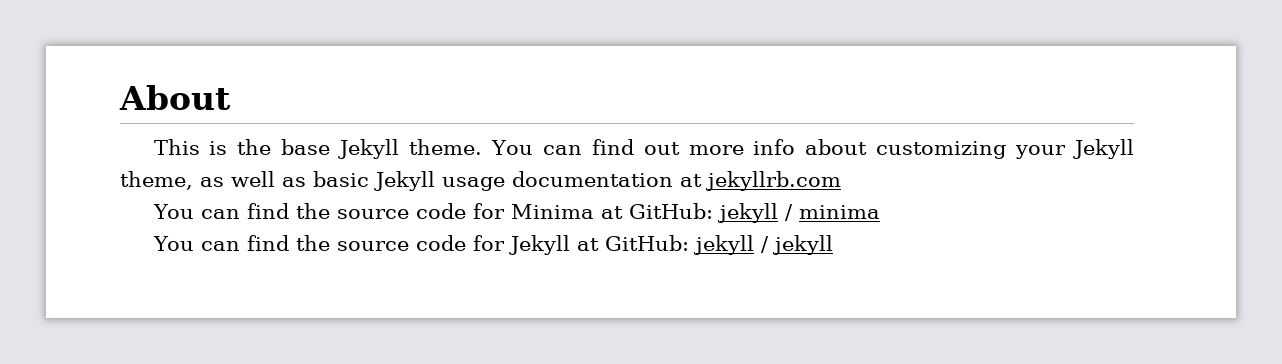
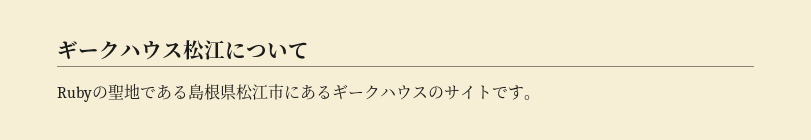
[119,85,231,110] [153,139,1135,159] [120,171,841,191] [152,203,881,223] [152,235,834,255] About // This is the base Jekyll theme. You can find out more info about customizing your Jekyll theme, as well as basic Jekyll usage documentation at jekyllrb.com // You can find the source code for Minima at GitHub: jekyll / minima // You can find the source code for Jekyll at GitHub: jekyll / jekyll -> [57,40,309,62] [57,83,540,102] ギークハウス松江について // Rubyの聖地である島根県松江市にあるギークハウスのサイトです。

